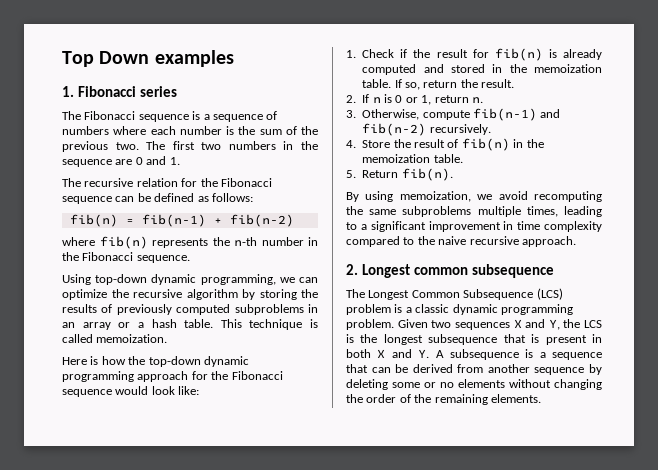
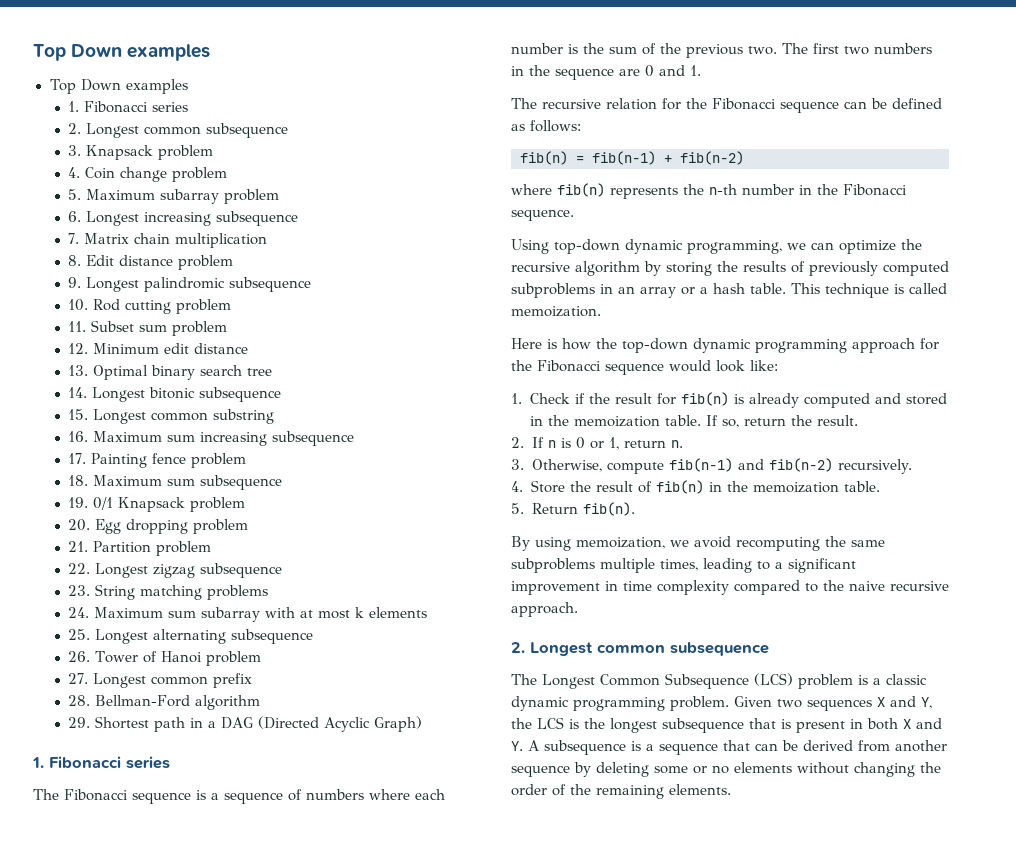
[62,50,234,67] Top Down examples -> [33,44,211,61] [49,79,189,94] [68,101,189,113] [68,123,289,138] [68,145,214,160] [68,167,228,182] [68,189,280,204] [68,211,299,226] [68,233,268,248] [68,255,234,270] [68,277,312,292] [68,299,232,314] [68,320,228,336] [68,343,249,354] [68,365,273,380] [68,387,282,402] [68,409,275,424] [68,431,355,446] [68,453,247,468] [68,475,283,490] [68,497,246,512] [68,519,249,534] [68,541,212,556] [68,563,283,578] [68,584,269,600] [68,607,428,622] [68,629,314,644] [68,651,262,666] [68,673,253,688] [68,695,261,710] [68,716,423,732] Top Down examples // Top Down examples // 1. Fibonacci series // 2. Longest common subsequence // 3. Knapsack problem // 4. Coin change problem // 5. Maximum subarray problem // 6. Longest increasing subsequence // 7. Matrix chain multiplication // 8. Edit distance problem // 9. Longest palindromic subsequence // 10. Rod cutting problem // 11. Subset sum problem // 12. Minimum edit distance // 13. Optimal binary search tree // 14. Longest bitonic subsequence // 15. Longest common substring // 16. Maximum sum increasing subsequence // 17. Painting fence problem // 18. Maximum sum subsequence // 19. 0/1 Knapsack problem // 20. Egg dropping problem // 21. Partition problem // 22. Longest zigzag subsequence // 23. String matching problems // 24. Maximum sum subarray with at most k elements // 25. Longest alternating subsequence // 26. Tower of Hanoi problem // 27. Longest common prefix // 28. Bellman-Ford algorithm // 29. Shortest path in a DAG (Directed Acyclic Graph)

